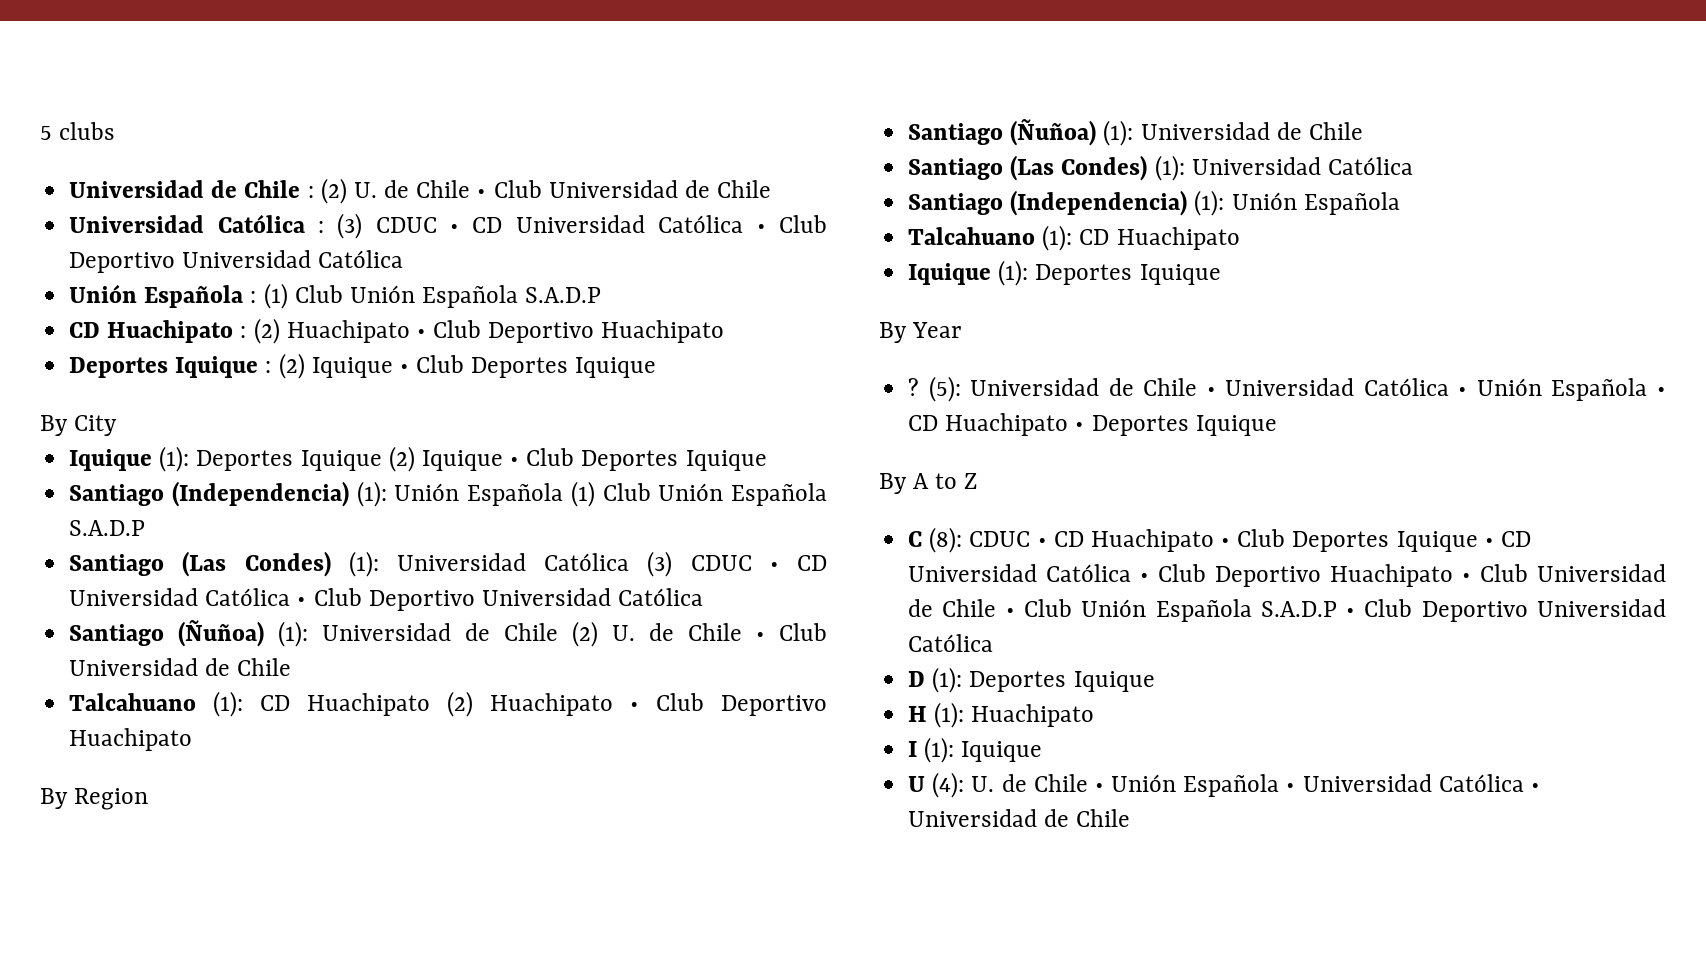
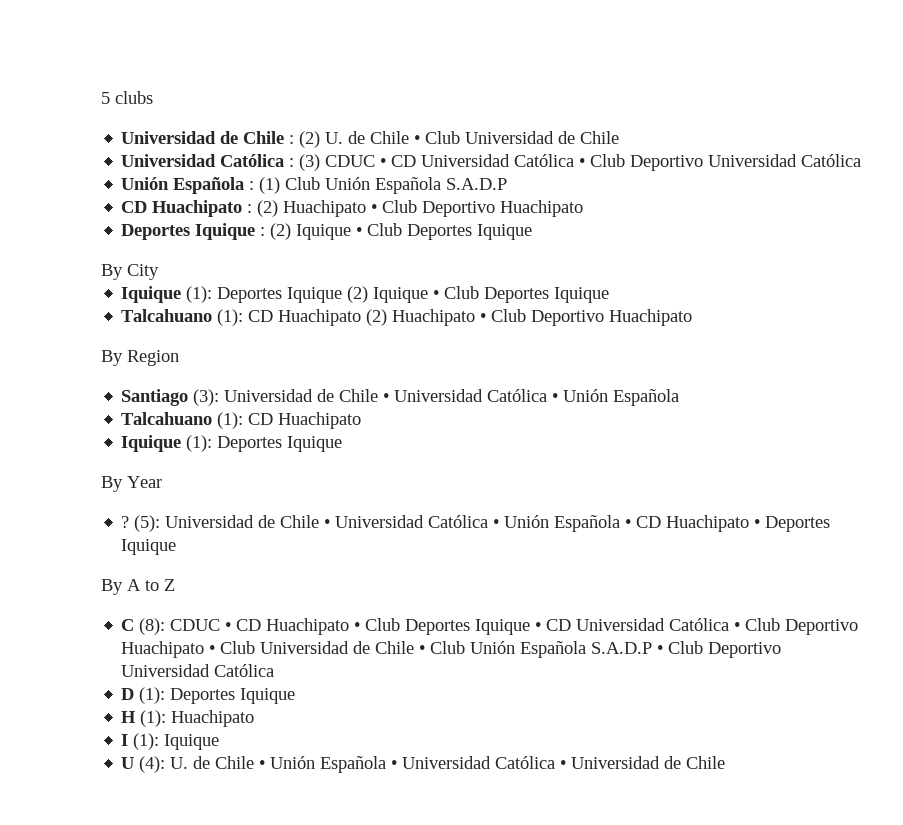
[69,481,828,507] [69,520,146,536] [69,551,827,577] [69,588,704,611] [69,620,828,647] [69,658,292,676] // Santiago (Independencia) (1): Unión Española (1) Club Unión Española S.A.D.P // Santiago (Las Condes) (1): Universidad Católica (3) CDUC • CD Universidad Católica • Club Deportivo Universidad Católica // Santiago (Ñuñoa) (1): Universidad de Chile (2) U. de Chile • Club Universidad de Chile -> (610, 295) none
[1010,119,1363,146] [908,155,1413,181] [908,190,1225,216] (Ñuñoa) (1): Universidad de Chile // Santiago (Las Condes) (1): Universidad Católica // Santiago (Independencia) (1): -> [193,389,559,406] (3): Universidad de Chile • Universidad Católica •

